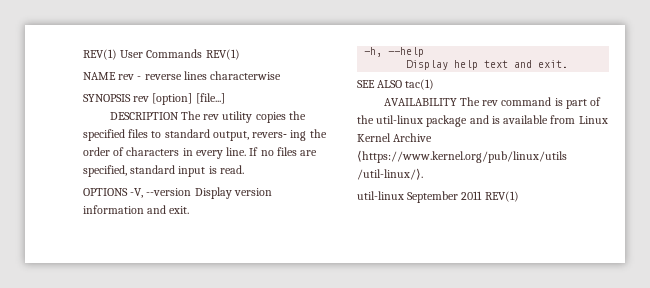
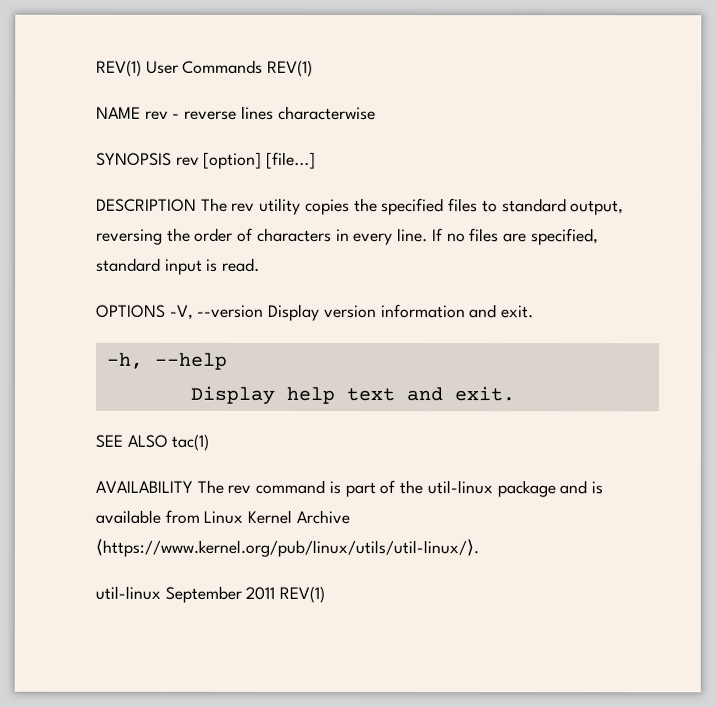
[252,130,307,141] revers‐ ing -> [96,228,163,245] reversing
[357,150,567,163] [357,168,423,180] ⟨https://www.kernel.org/pub/linux/utils /util-linux/⟩. -> [95,538,479,558] ⟨https://www.kernel.org/pub/linux/utils/util-linux/⟩.

